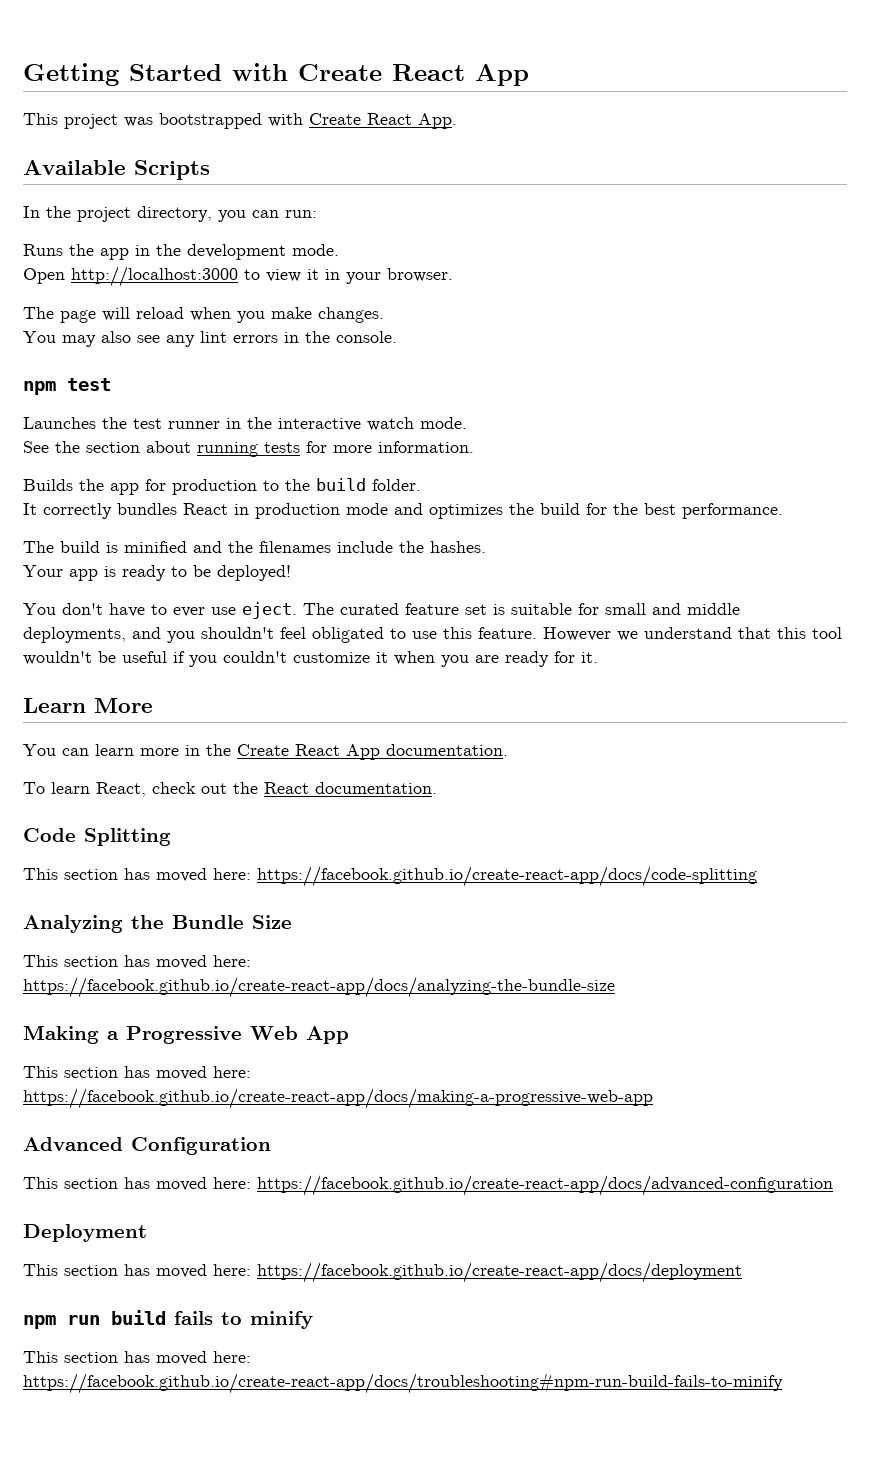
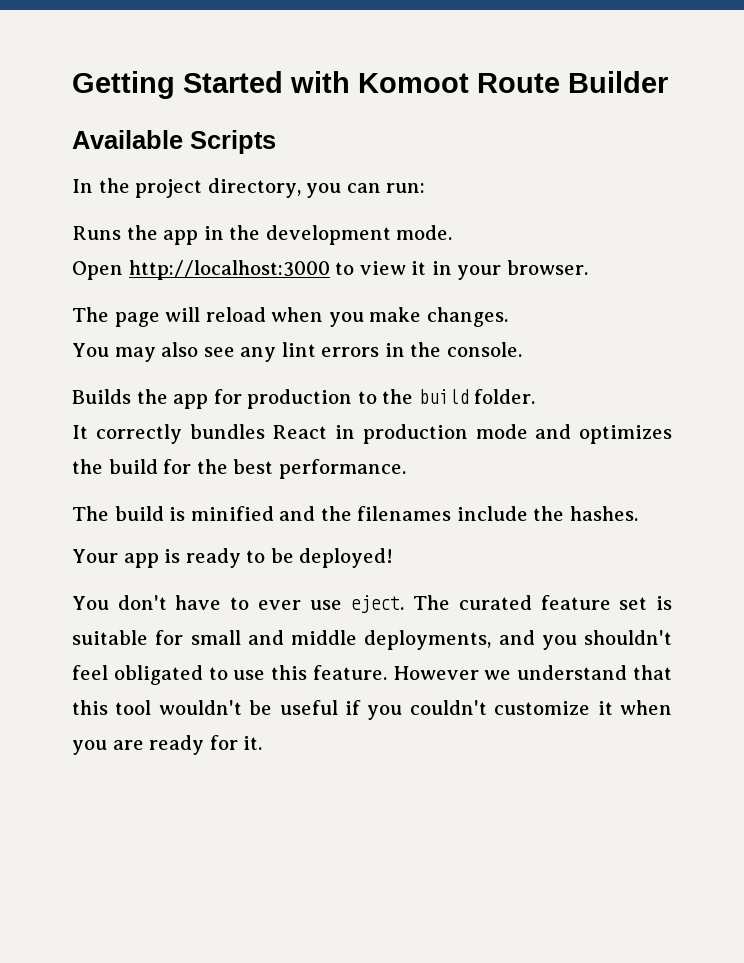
[298,64,529,86] [23,113,457,129] Create React App // This project was bootstrapped with Create React App. -> [358,71,668,93] Komoot Route Builder
[23,378,111,395] [23,417,467,431] [23,441,474,457] // npm test // Launches the test runner in the interactive watch mode. // See the section about running tests for more information. -> (522, 349) none
[23,698,153,713] [23,744,508,760] [23,782,437,797] [23,828,171,846] [23,866,757,887] [23,915,292,933] [23,955,251,969] [23,977,615,998] [23,1025,349,1044] [23,1066,251,1080] [23,1088,653,1109] [23,1137,271,1155] [23,1175,833,1196] [23,1224,147,1242] [23,1262,742,1283] [23,1310,313,1329] [23,1351,251,1365] [23,1372,783,1394] // Learn More // You can learn more in the Create React App documentation. // To learn React, check out the React documentation. // Code Splitting // This section has moved here: https://facebook.github.io/create-react-app/docs/code-splitting // Analyzing the Bundle Size // This section has moved here: https://facebook.github.io/create-react-app/docs/analyzing-the-bundle-size // Making a Progressive Web App // This section has moved here: https://facebook.github.io/create-react-app/docs/making-a-progressive-web-app // Advanced Configuration // This section has moved here: https://facebook.github.io/create-react-app/docs/advanced-configuration // Deployment // This section has moved here: https://facebook.github.io/create-react-app/docs/deployment // npm run build fails to minify // This section has moved here: https://facebook.github.io/create-react-app/docs/troubleshooting#npm-run-build-fails-to-minify -> (263, 743) none

